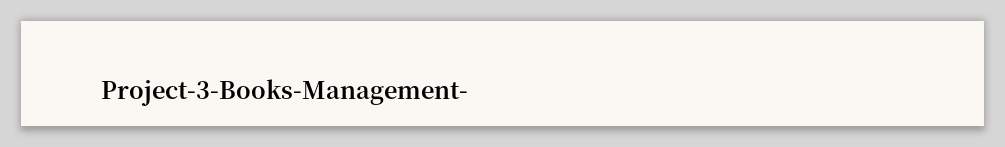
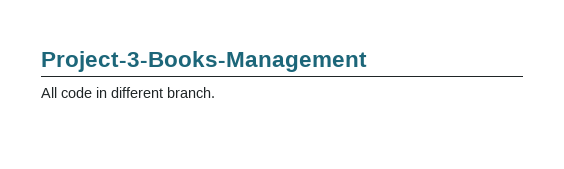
[101,79,468,106] Project-3-Books-Management- -> [41,51,367,72] [41,87,215,98] Project-3-Books-Management // All code in different branch.

